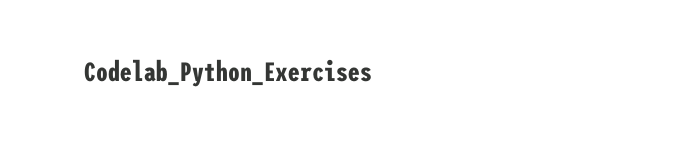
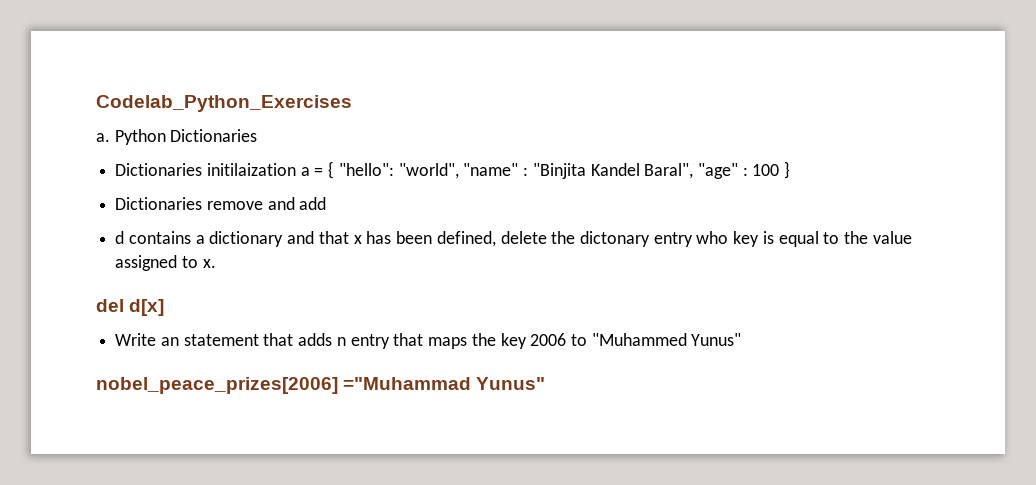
(372, 73) none -> [96,129,258,145] [115,161,791,179] [115,197,327,210] [115,231,912,247] [115,255,216,271] [96,299,165,316] [115,333,742,349] [96,377,546,394] // a. Python Dictionaries // Dictionaries initilaization a = { "hello": "world", "name" : "Binjita Kandel Baral", "age" : 100 } // Dictionaries remove and add // d contains a dictionary and that x has been defined, delete the dictonary entry who key is equal to the value assigned to x. // del d[x] // Write an statement that adds n entry that maps the key 2006 to "Muhammed Yunus" // nobel_peace_prizes[2006] ="Muhammad Yunus"

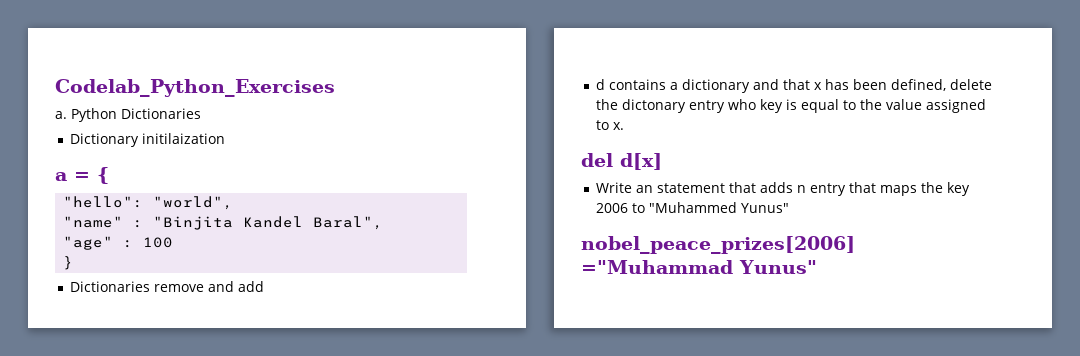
[115,163,203,176] Dictionaries -> [69,133,139,147] Dictionary
(296, 169) none -> (225, 138) //
(335, 170) none -> (109, 175) //
(459, 171) none -> (234, 203) //
(694, 171) none -> (384, 223) //
(780, 170) none -> (174, 242) //

